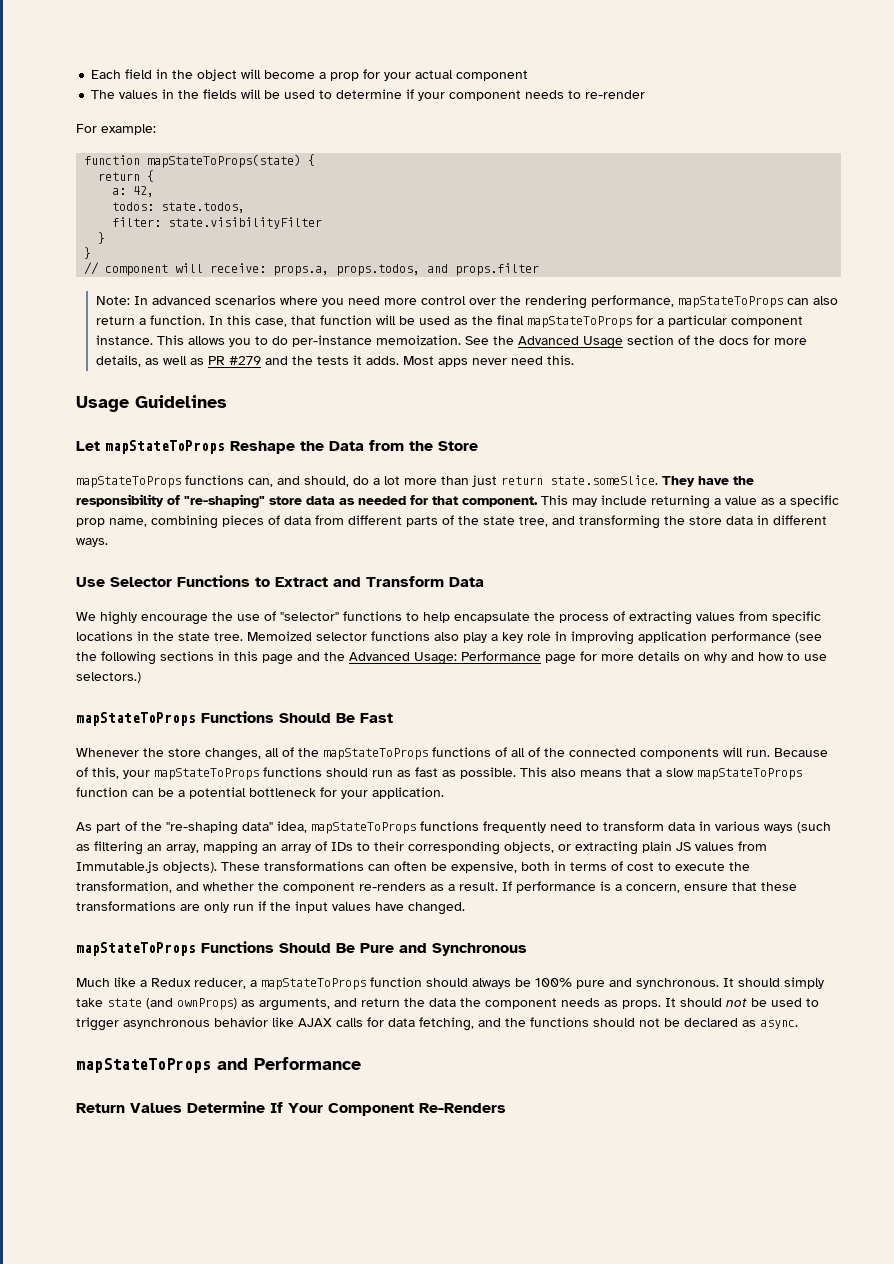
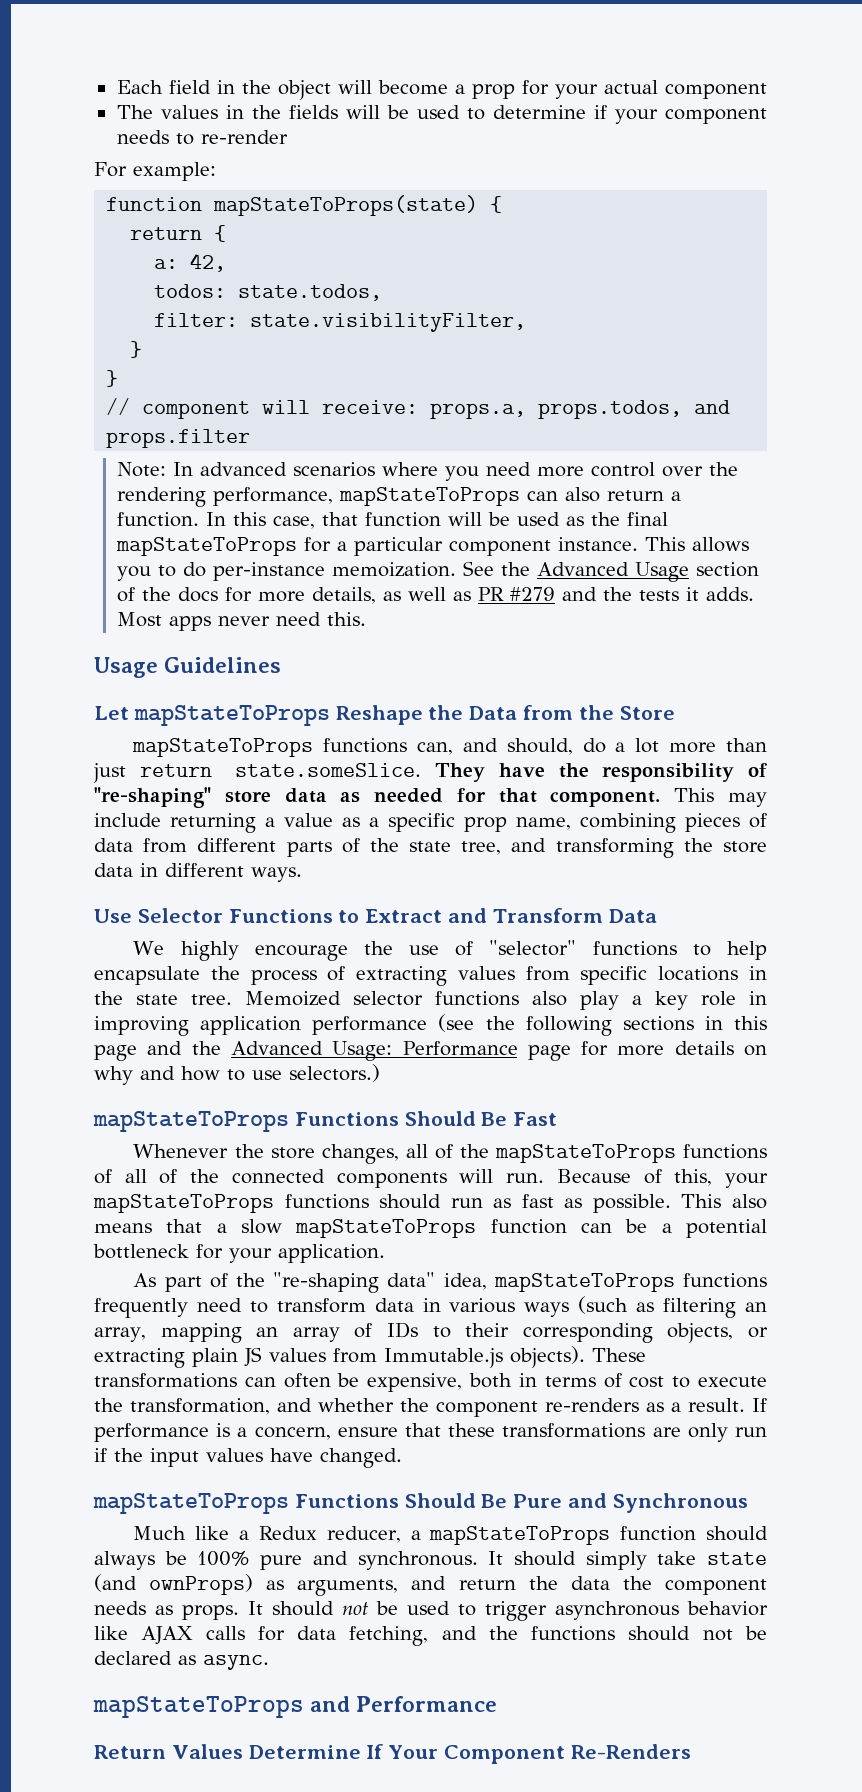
[168,217,323,229] state.visibilityFilter -> [250,313,527,332] state.visibilityFilter,

